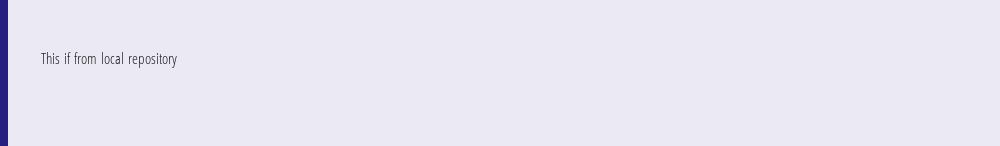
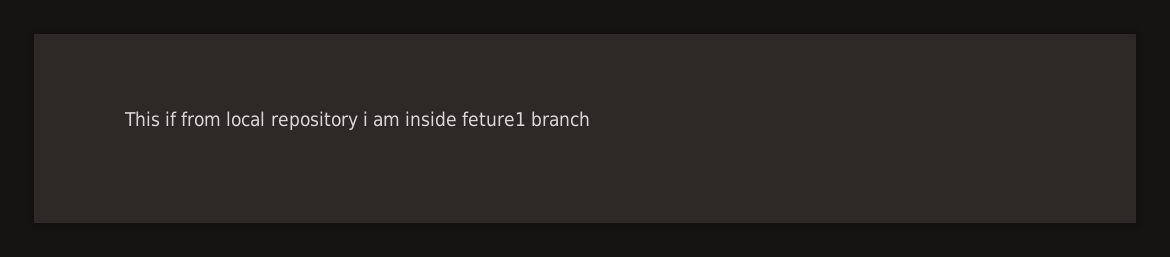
(178, 60) none -> [362,111,591,127] i am inside feture1 branch

